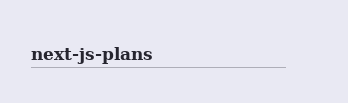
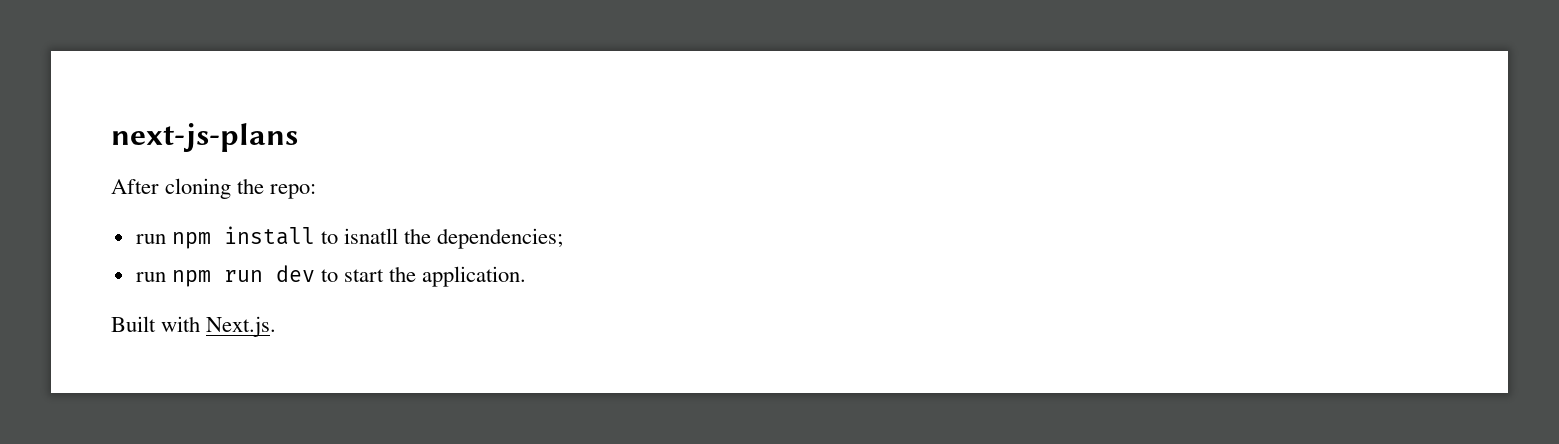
(153, 55) none -> [111,178,317,199] [135,226,564,249] [135,265,527,287] [111,316,277,337] // After cloning the repo: // run npm install to isnatll the dependencies; // run npm run dev to start the application. // Built with Next.js.

